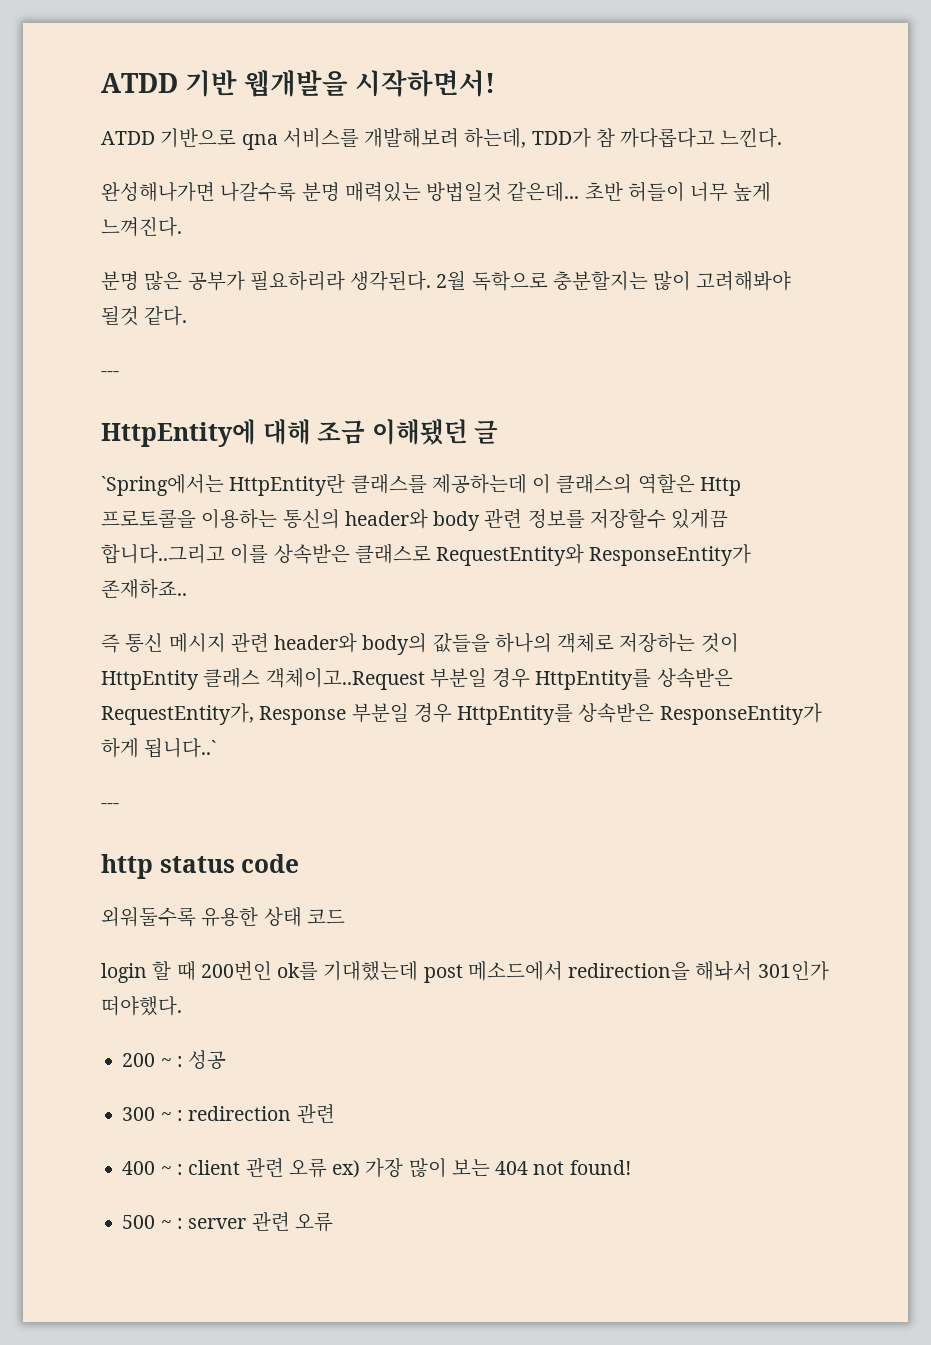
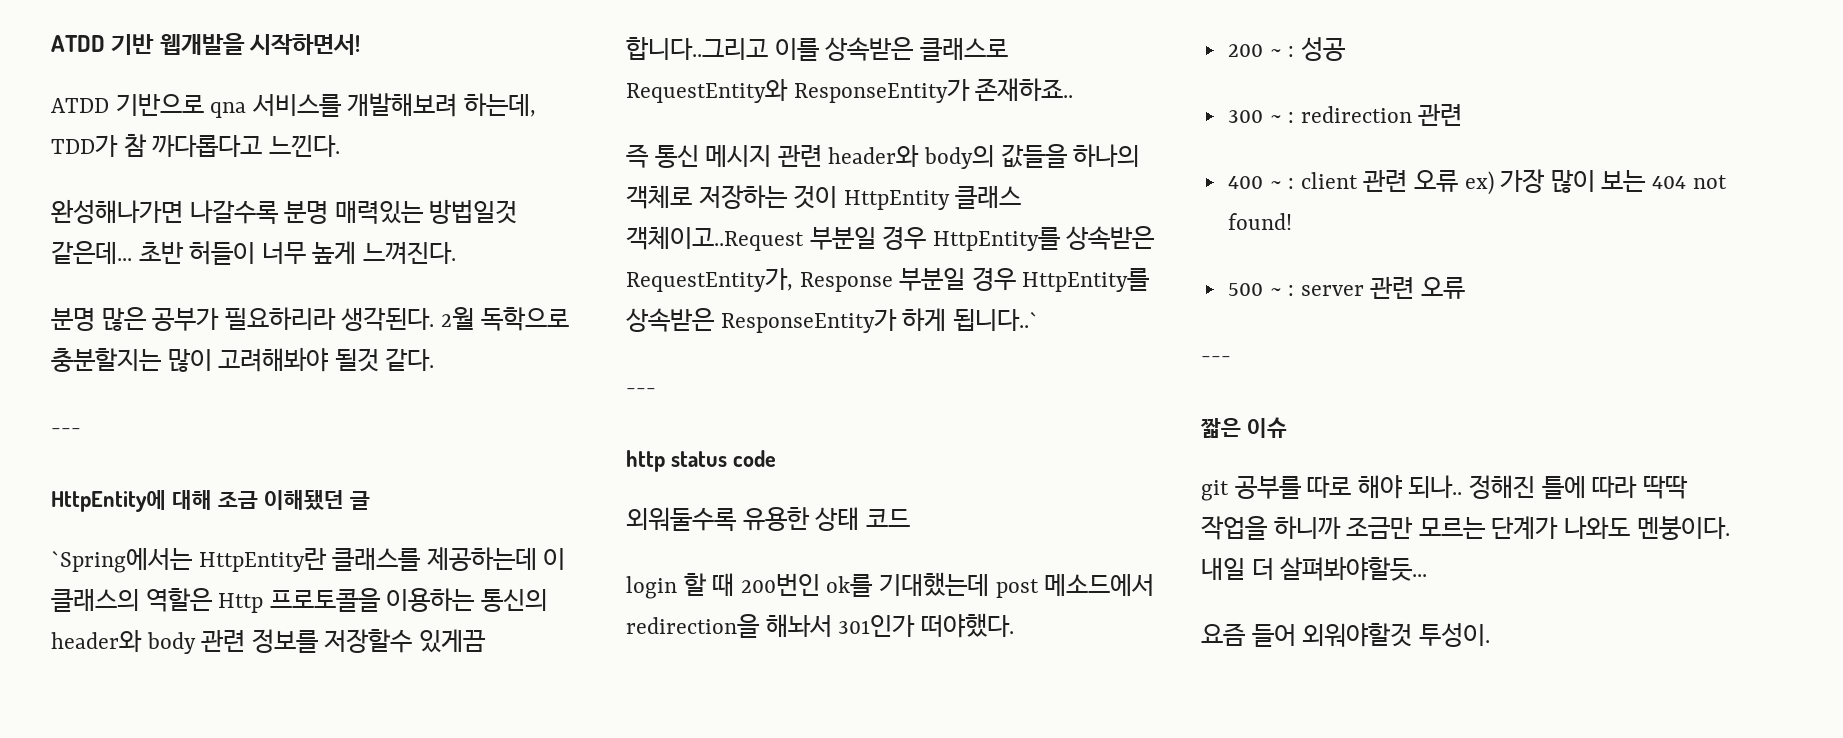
(333, 1222) none -> [1201,356,1231,362] [1200,417,1287,438] [1201,475,1688,501] [1201,516,1730,540] [1201,556,1428,581] [1201,623,1490,647] // --- // 짧은 이슈 // git 공부를 따로 해야 되나.. 정해진 틀에 따라 딱딱 작업을 하니까 조금만 모르는 단계가 나와도 멘붕이다. 내일 더 살펴봐야할듯... // 요즘 들어 외워야할것 투성이.

